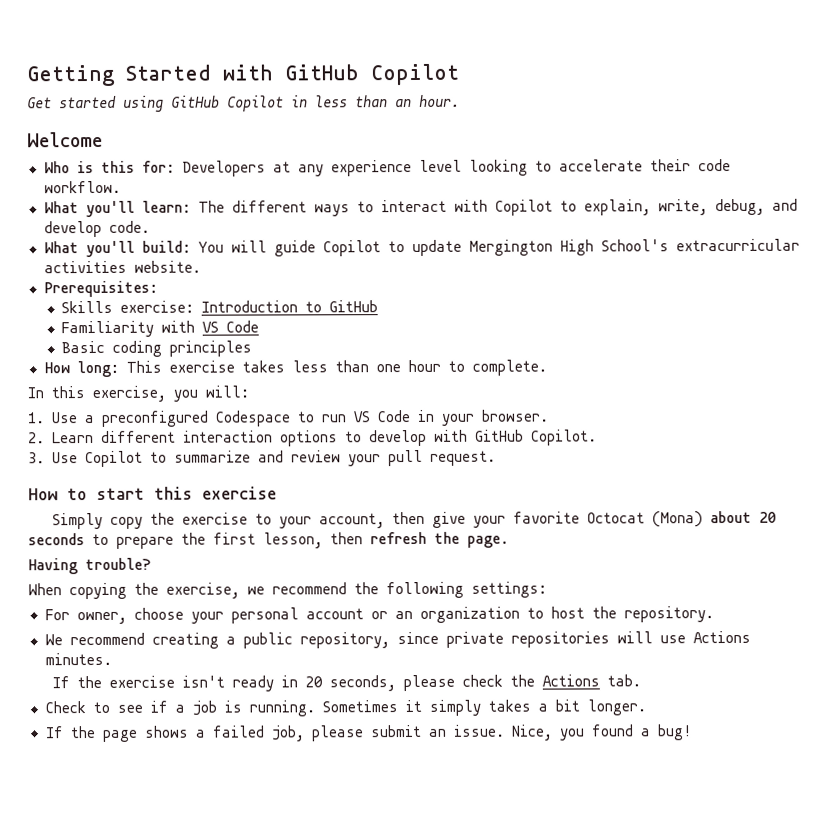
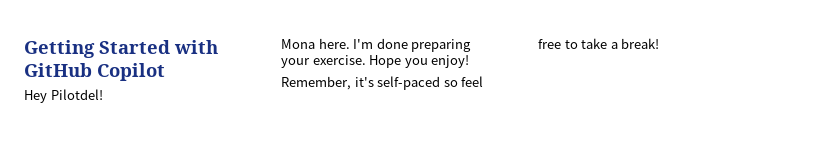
[27,94,460,112] [27,131,103,148] [43,159,731,177] [43,180,121,194] [43,198,798,218] [43,220,150,238] [43,238,800,258] [43,260,201,274] [43,280,158,298] [61,300,379,314] [61,320,260,338] [61,340,253,357] [43,359,547,378] [27,385,249,403] [28,409,549,427] [28,429,597,447] [28,449,496,468] [28,486,277,501] [52,510,777,530] [28,531,509,549] [28,557,151,575] [28,581,547,600] [44,606,714,625] [44,630,751,649] [44,652,112,666] [52,674,642,692] [44,699,646,717] [44,724,693,742] Get started using GitHub Copilot in less than an hour. // Welcome // Who is this for: Developers at any experience level looking to accelerate their code workflow. // What you'll learn: The different ways to interact with Copilot to explain, write, debug, and develop code. // What you'll build: You will guide Copilot to update Mergington High School's extracurricular activities website. // Prerequisites: // Skills exercise: Introduction to GitHub // Familiarity with VS Code // Basic coding principles // How long: This exercise takes less than one hour to complete. // In this exercise, you will: // 1. Use a preconfigured Codespace to run VS Code in your browser. // 2. Learn different interaction options to develop with GitHub Copilot. // 3. Use Copilot to summarize and review your pull request. // How to start this exercise // Simply copy the exercise to your account, then give your favorite Octocat (Mona) about 20 seconds to prepare the first lesson, then refresh the page. // Having trouble? // When copying the exercise, we recommend the following settings: // For owner, choose your personal account or an organization to host the repository. // We recommend creating a public repository, since private repositories will use Actions minutes. // If the exercise isn't ready in 20 seconds, please check the Actions tab. // Check to see if a job is running. Sometimes it simply takes a bit longer. // If the page shows a failed job, please submit an issue. Nice, you found a bug! -> [24,89,103,103] [281,38,472,52] [281,55,470,68] [281,76,484,90] [538,38,660,49] Hey Pilotdel! // Mona here. I'm done preparing your exercise. Hope you enjoy! // Remember, it's self-paced so feel free to take a break!

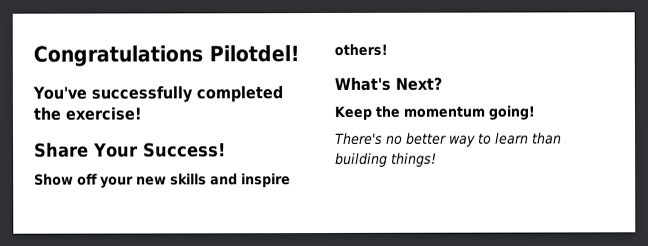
[24,40,218,58] [24,63,165,81] [24,89,103,103] [281,38,472,52] [281,55,470,68] [281,76,484,90] [538,38,660,49] Getting Started with GitHub Copilot // Hey Pilotdel! // Mona here. I'm done preparing your exercise. Hope you enjoy! // Remember, it's self-paced so feel free to take a break! -> [33,45,300,67] [32,85,283,103] [33,106,142,121] [34,142,226,158] [34,173,291,189] [334,43,388,56] [334,76,442,91] [334,105,535,121] [335,132,562,147] [335,152,437,167] Congratulations Pilotdel! // You've successfully completed the exercise! // Share Your Success! // Show off your new skills and inspire others! // What's Next? // Keep the momentum going! // There's no better way to learn than building things!

